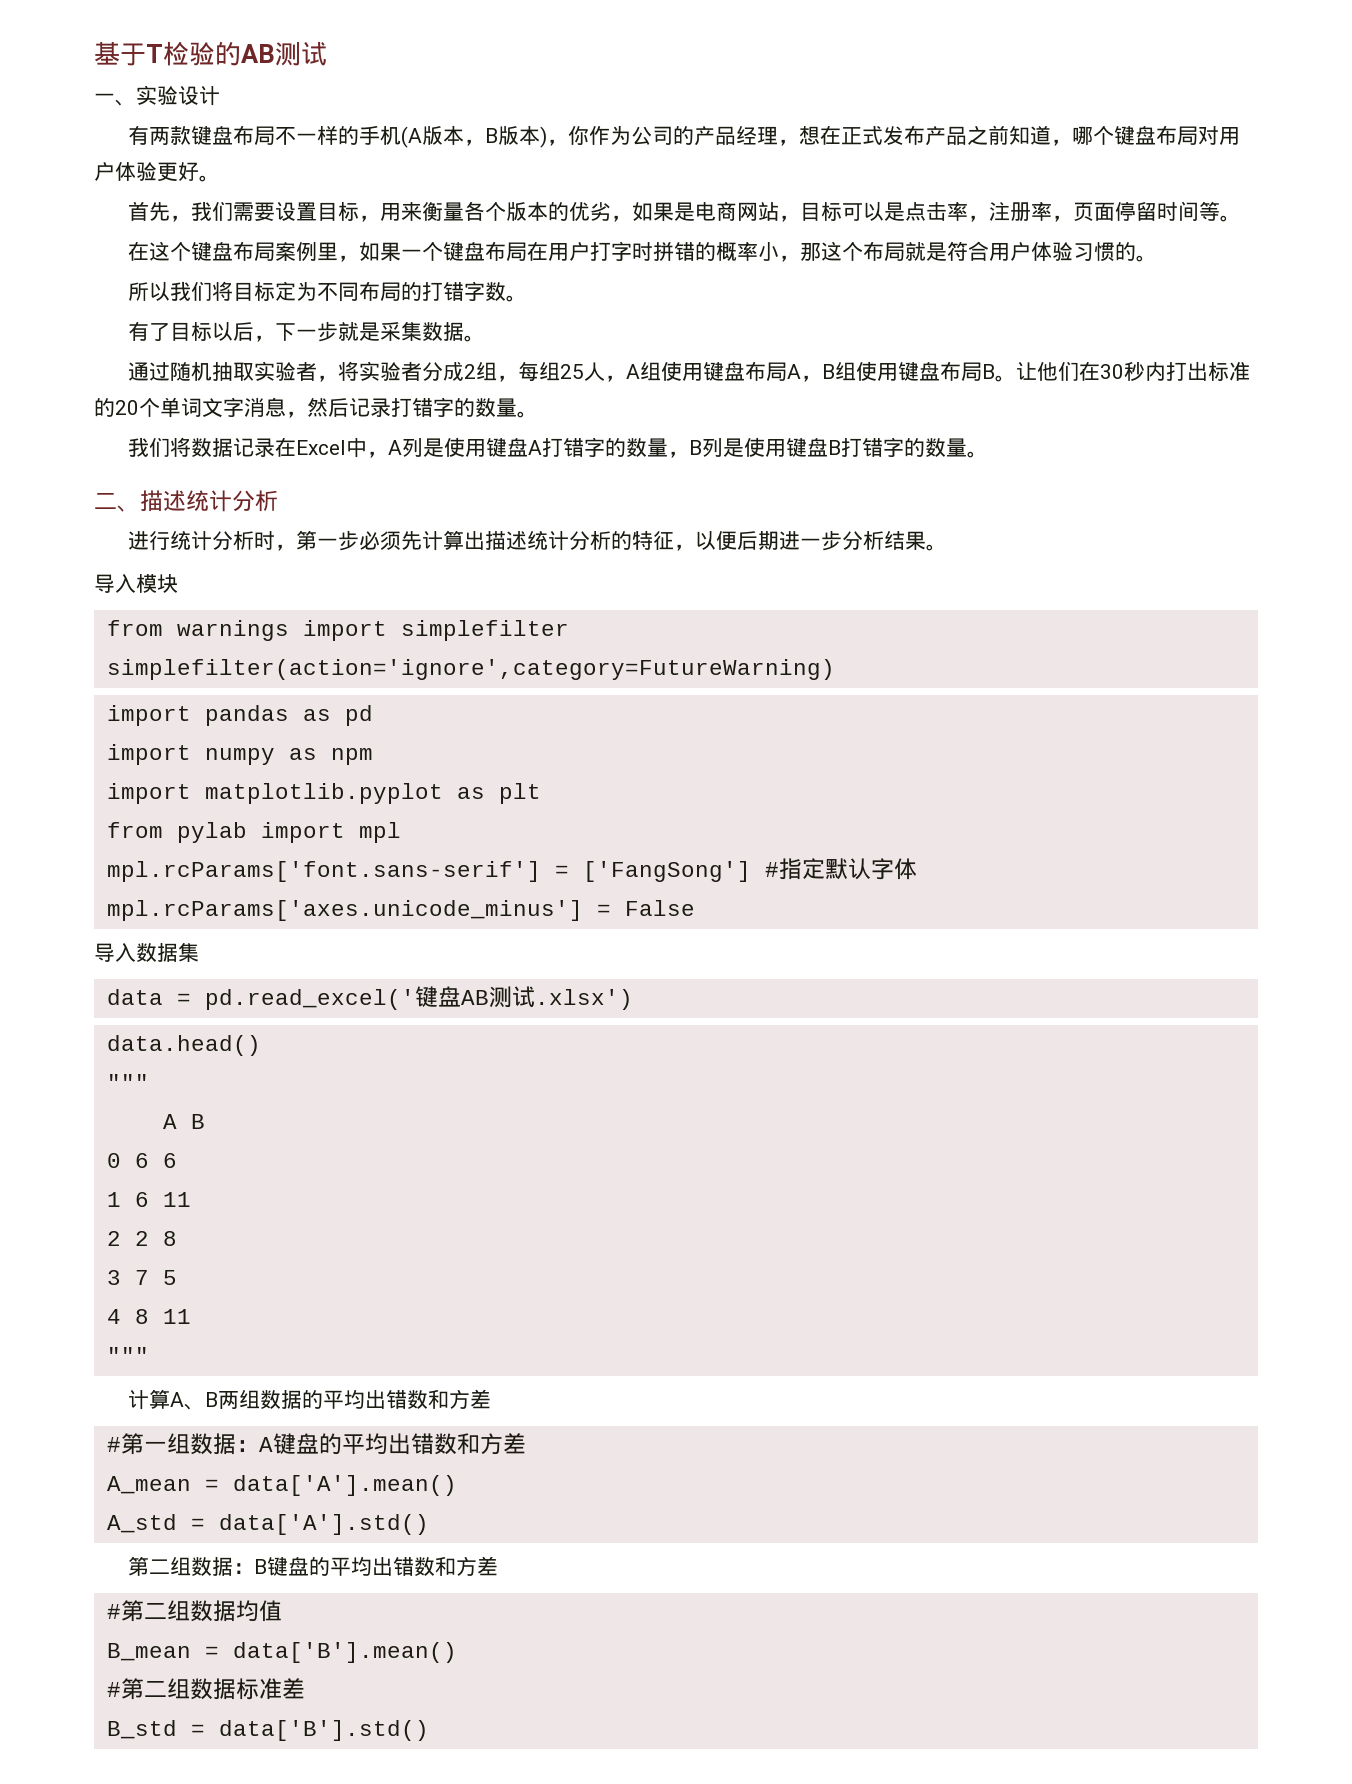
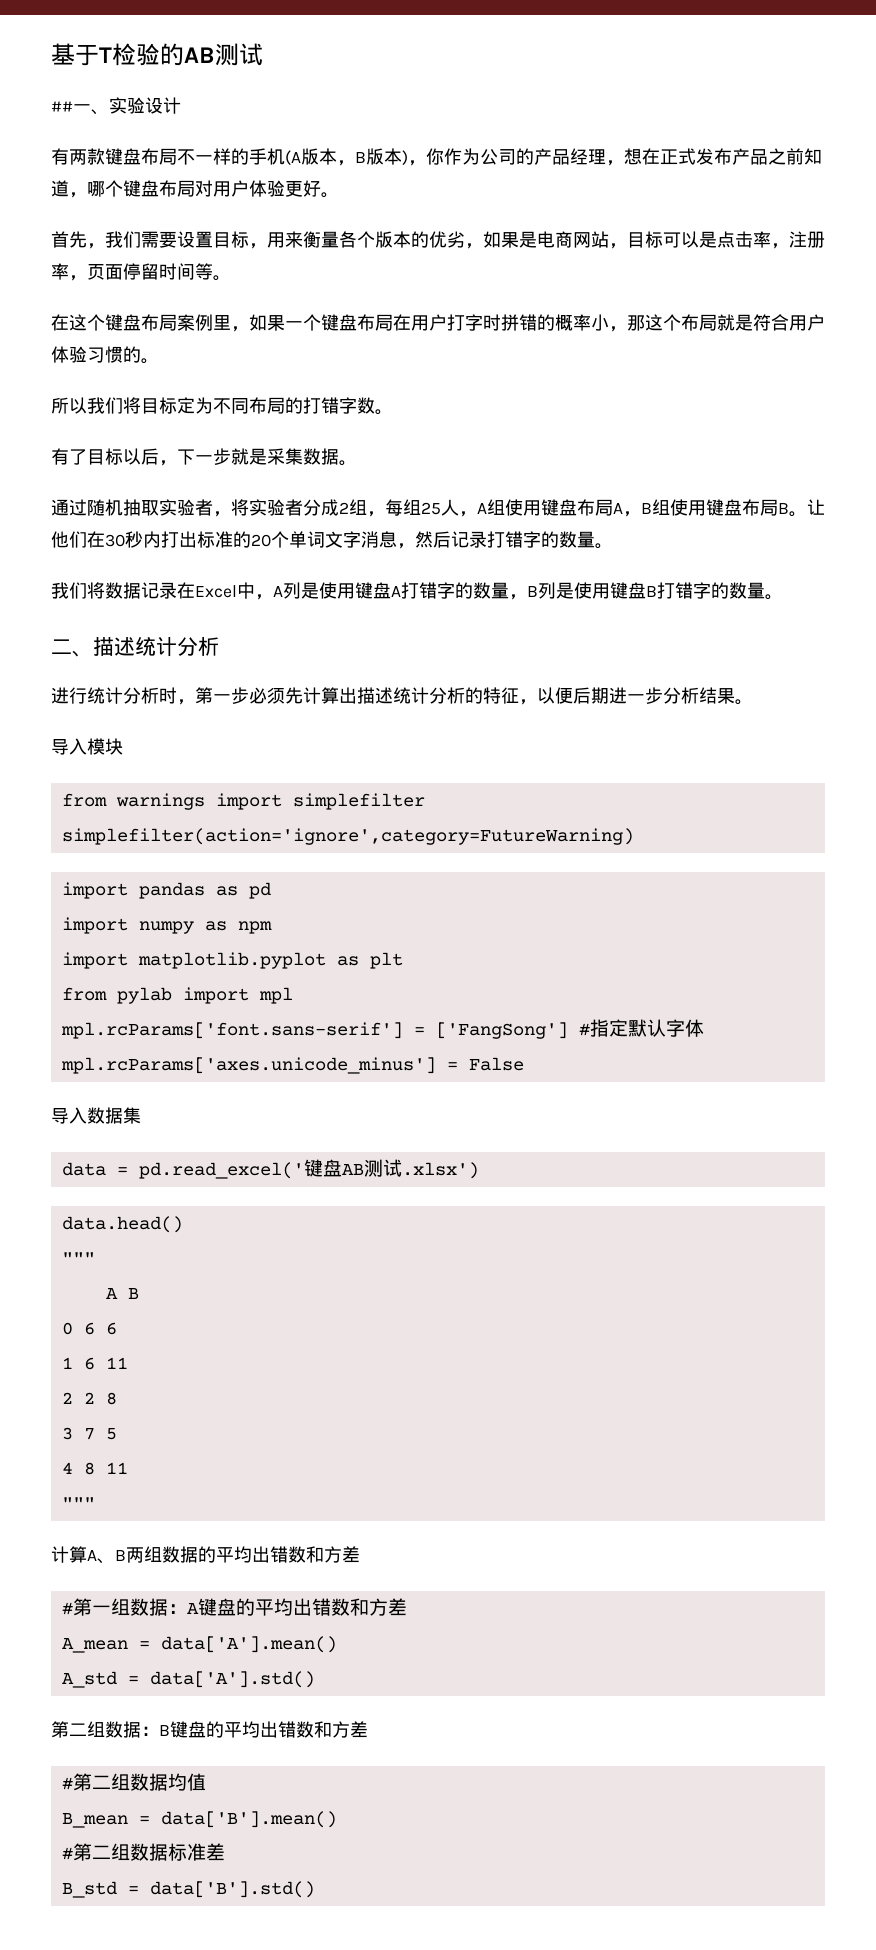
(327, 53) none -> [51,101,73,112] ##

